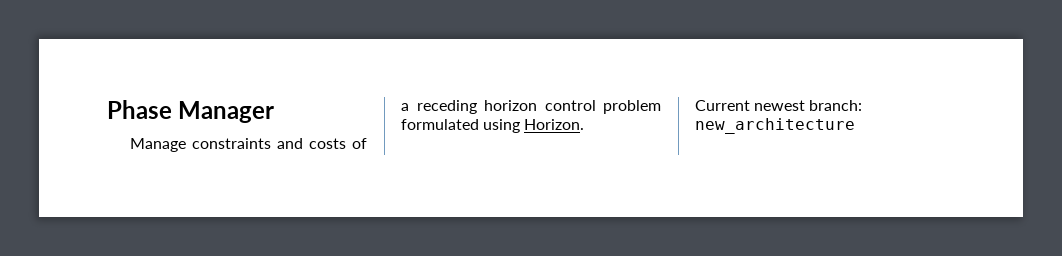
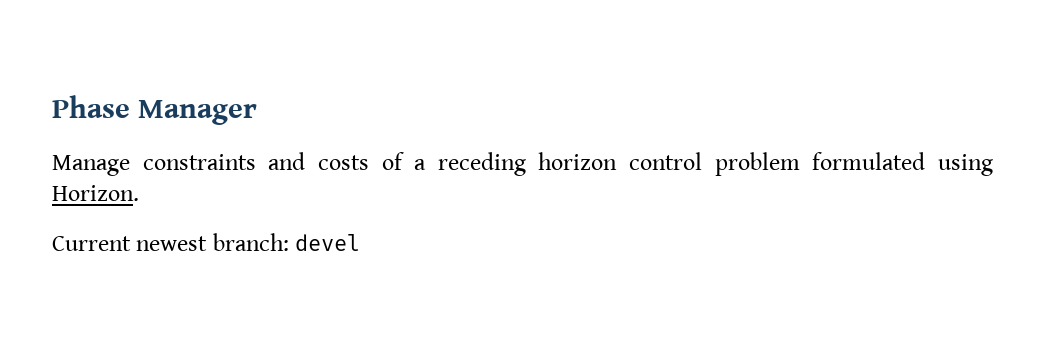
[695,118,855,134] new_architecture -> [295,234,361,251] devel

